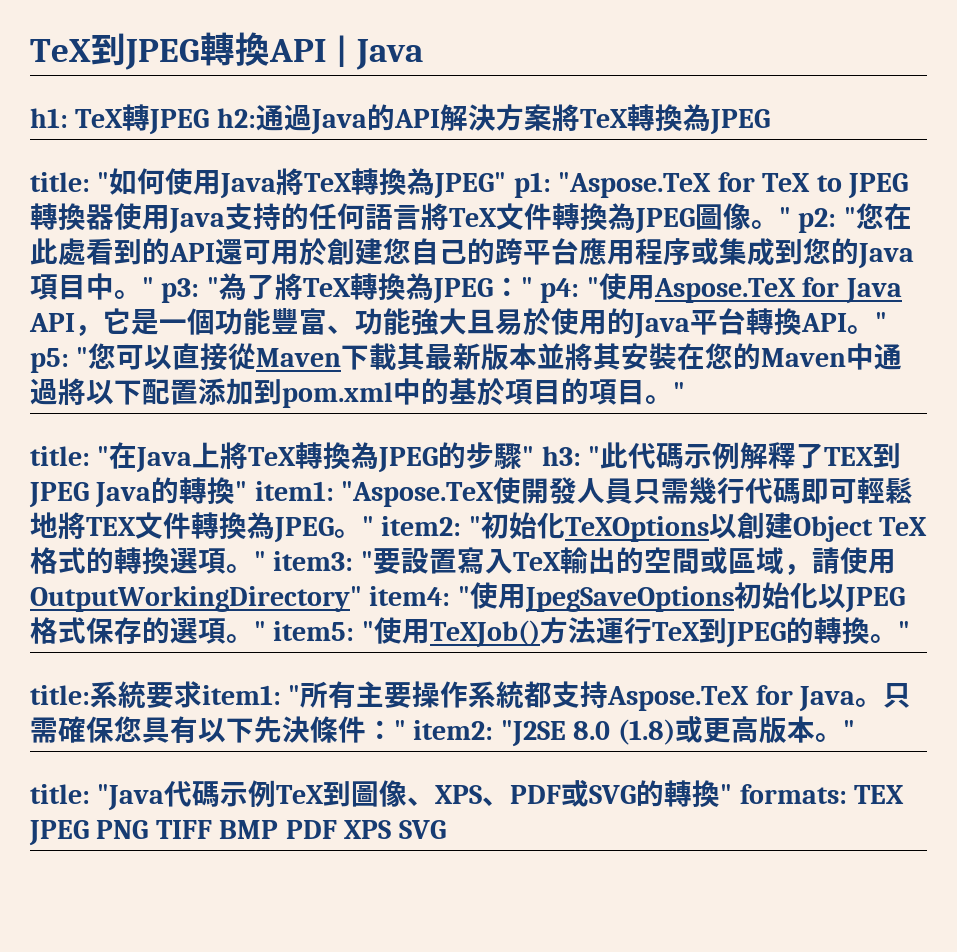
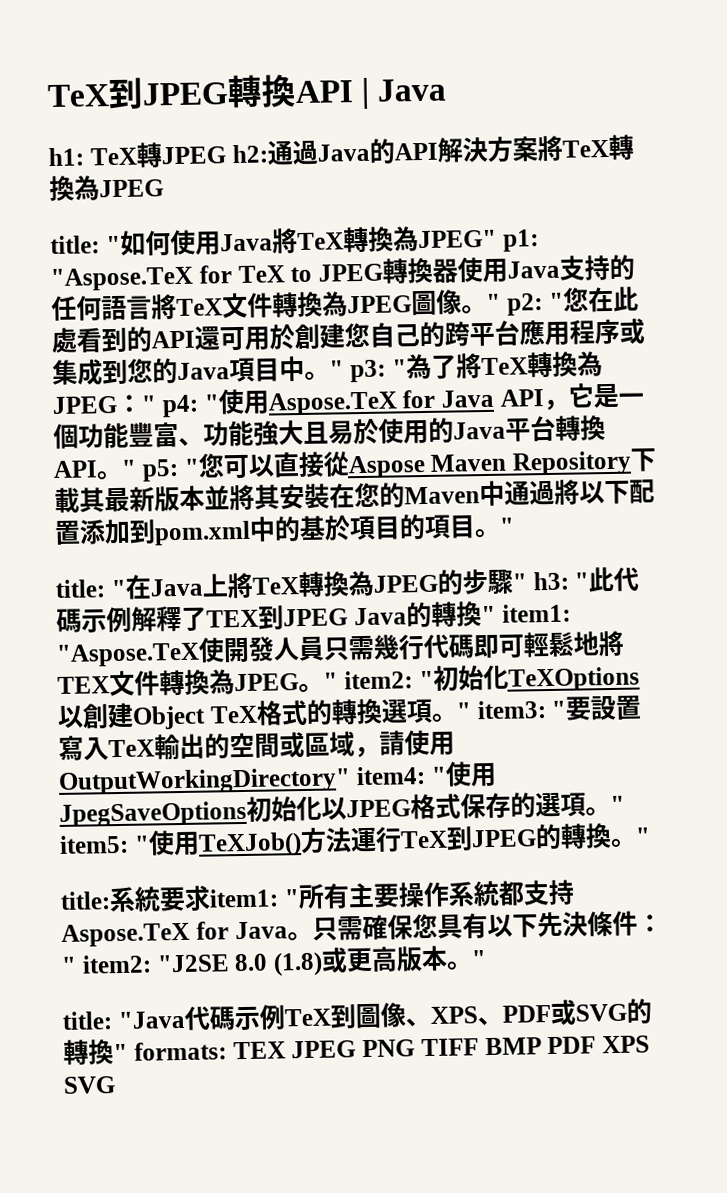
[256,348,342,367] Maven -> [347,450,632,479] Aspose Maven Repository

